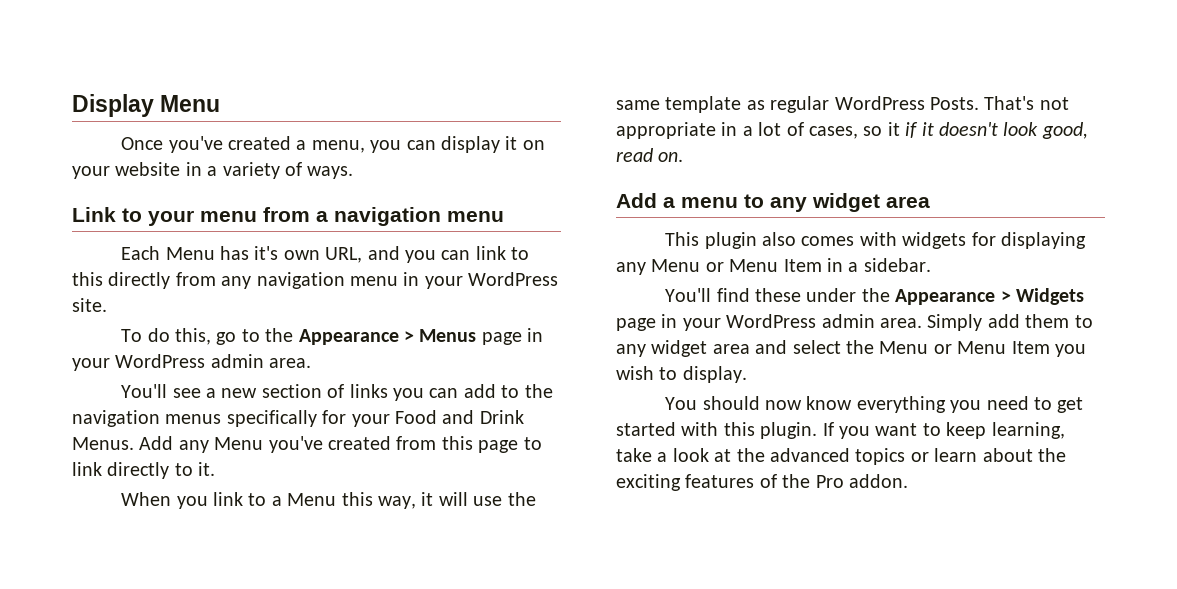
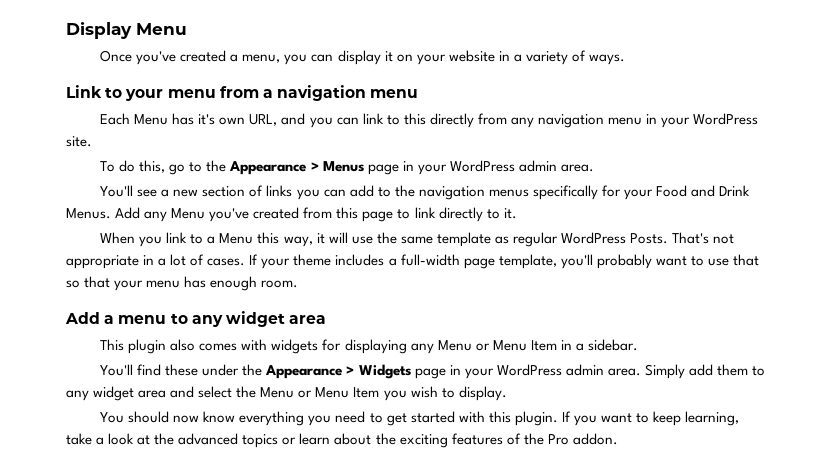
[809,122,1088,139] [616,148,684,162] cases, so it if it doesn't look good, read on. -> [207,254,759,269] [66,276,299,291] cases. If your theme includes a full-width page template, you'll probably want to use that so that your menu has enough room.

